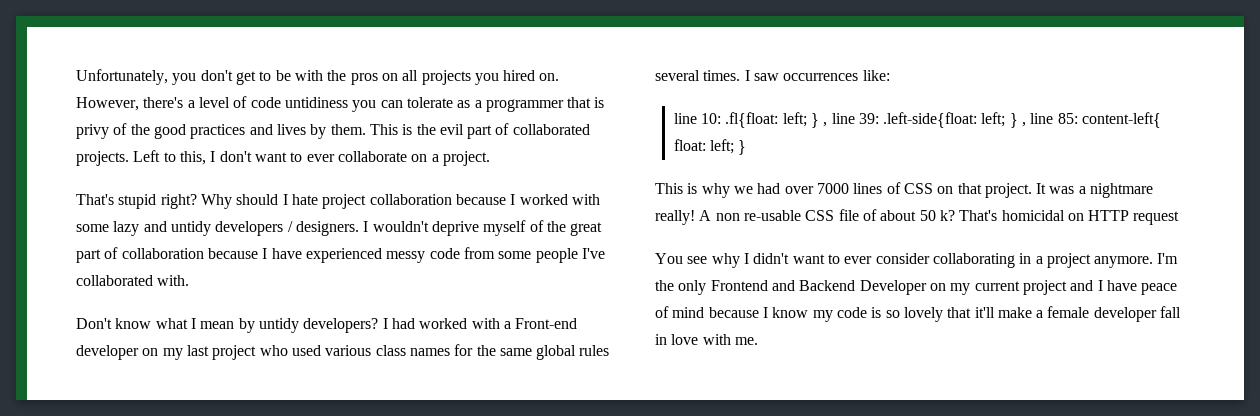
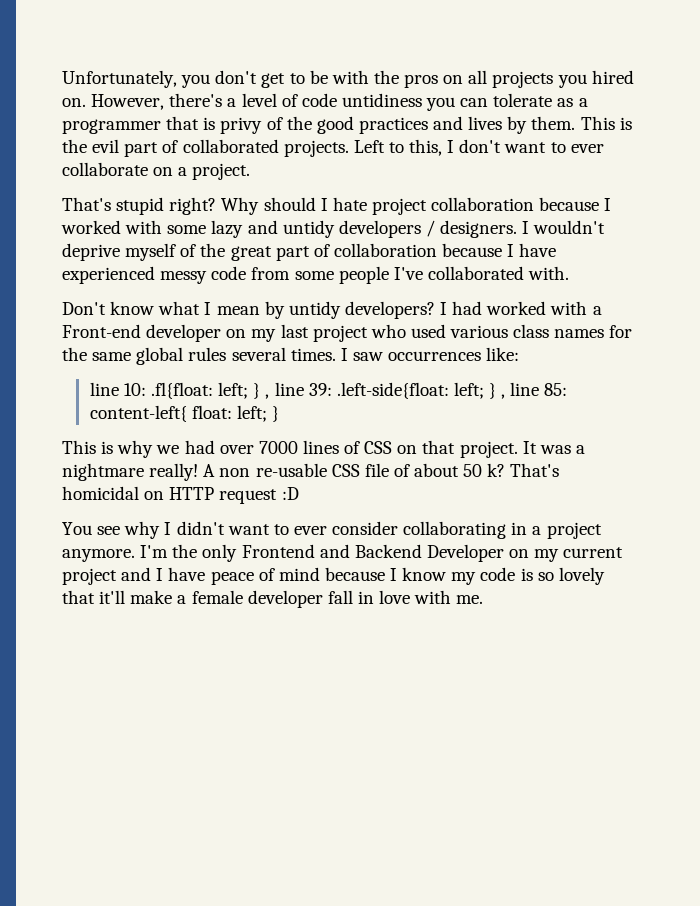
(1180, 218) none -> [281,487,299,500] :D

